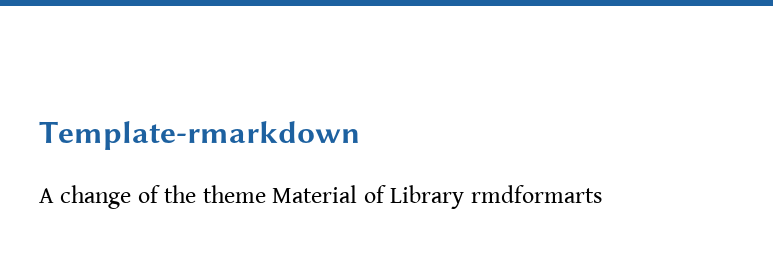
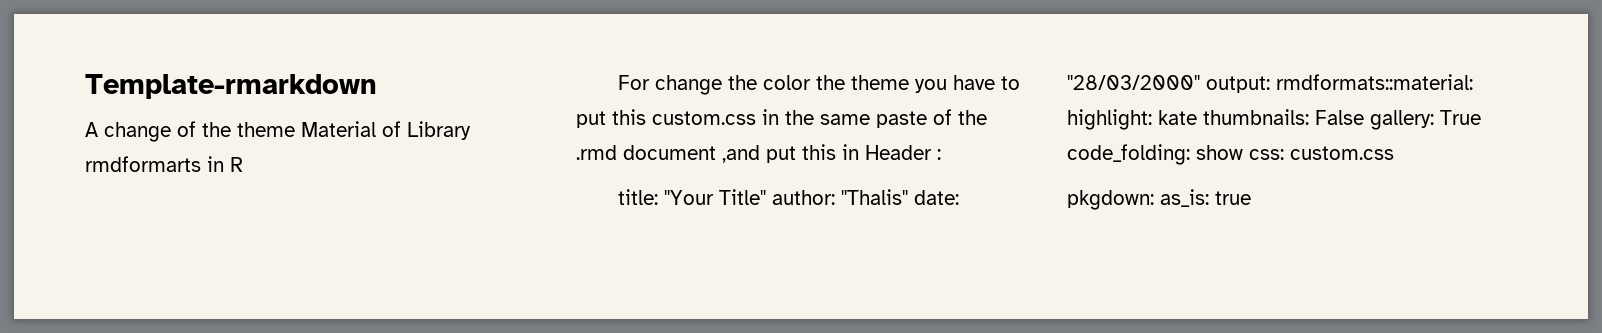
(603, 194) none -> [207,156,243,172] [617,75,1020,95] [576,109,987,128] [576,144,941,163] [617,189,959,205] [1067,74,1473,93] [1067,109,1481,130] [1067,144,1394,165] [1067,189,1251,210] in R // For change the color the theme you have to put this custom.css in the same paste of the .rmd document ,and put this in Header : // title: "Your Title" author: "Thalis" date: "28/03/2000" output: rmdformats::material: highlight: kate thumbnails: False gallery: True code_folding: show css: custom.css // pkgdown: as_is: true

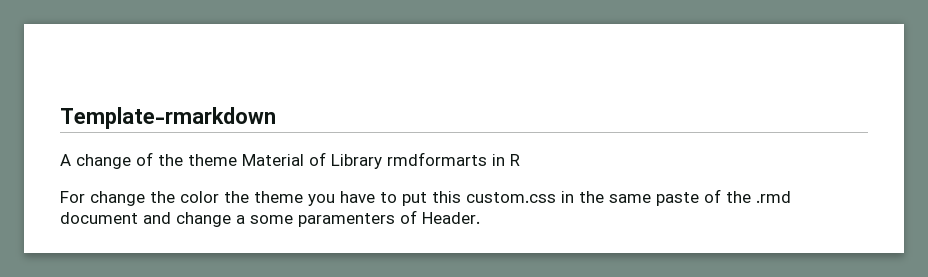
[722,144,941,163] [617,189,959,205] [1067,74,1473,93] [1067,109,1481,130] [1067,144,1394,165] [1067,189,1251,210] ,and put this in Header : // title: "Your Title" author: "Thalis" date: "28/03/2000" output: rmdformats::material: highlight: kate thumbnails: False gallery: True code_folding: show css: custom.css // pkgdown: as_is: true -> [143,210,480,227] and change a some paramenters of Header.

